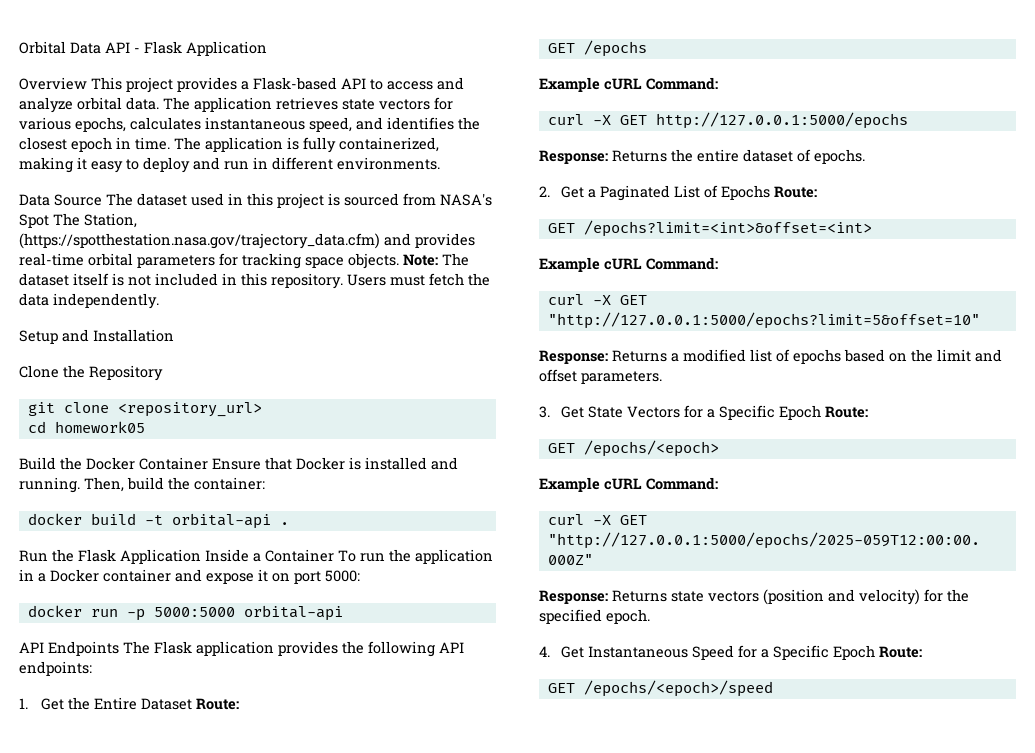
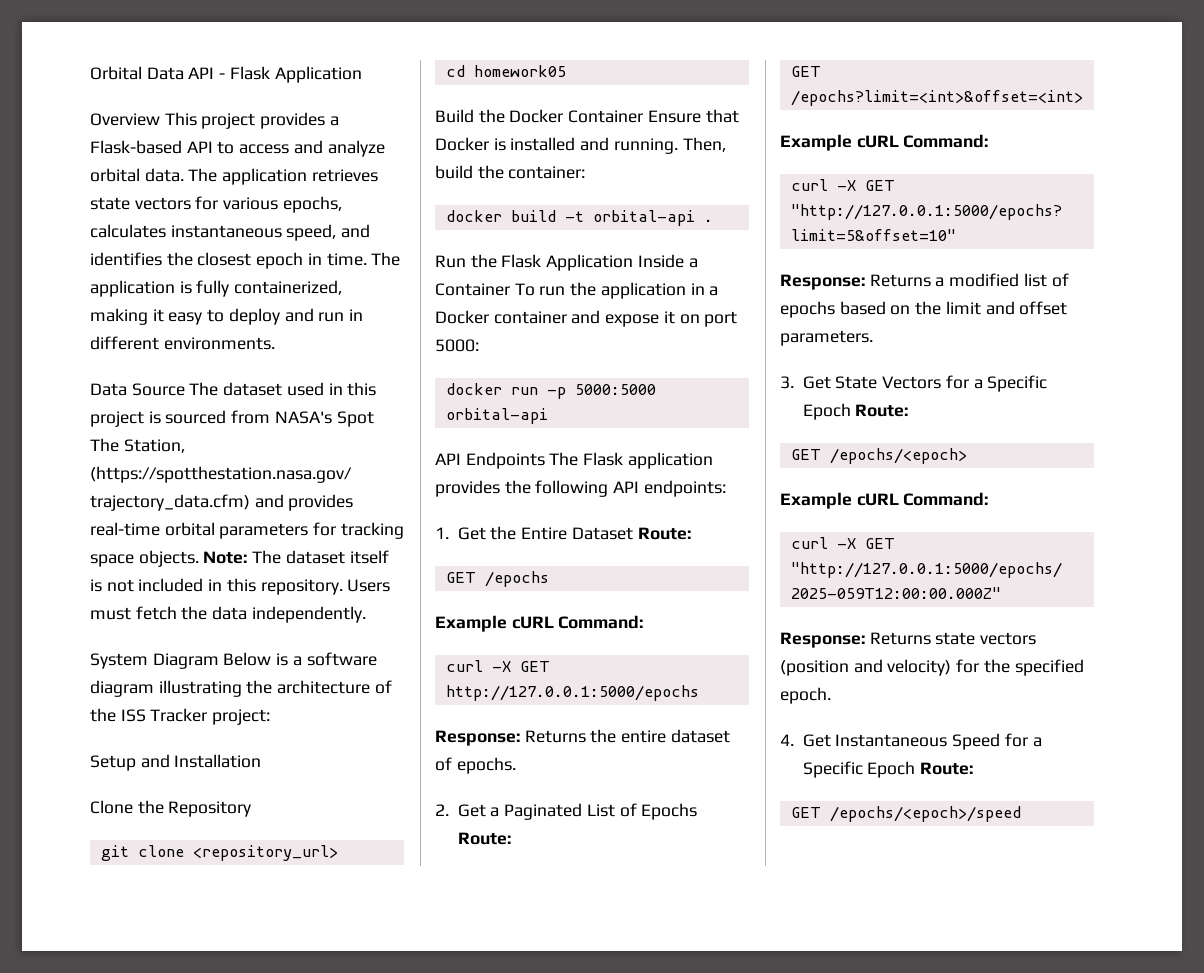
(159, 301) none -> [90,652,377,669] [90,680,392,697] [90,708,271,725] // System Diagram Below is a software diagram illustrating the architecture of the ISS Tracker project:

